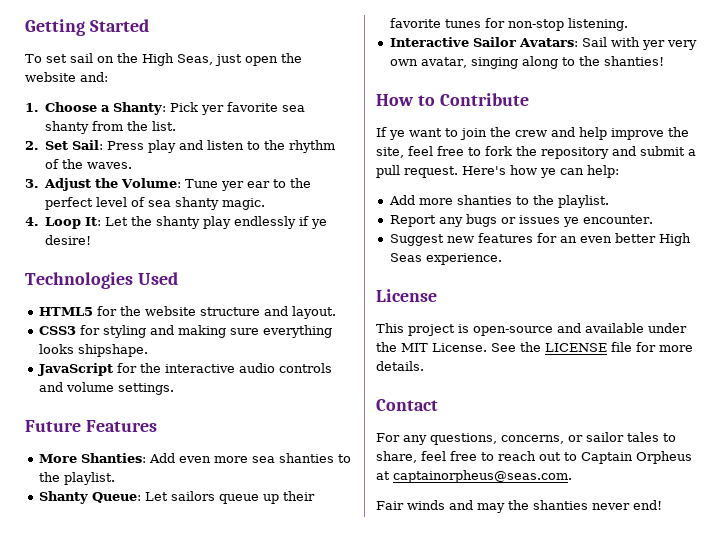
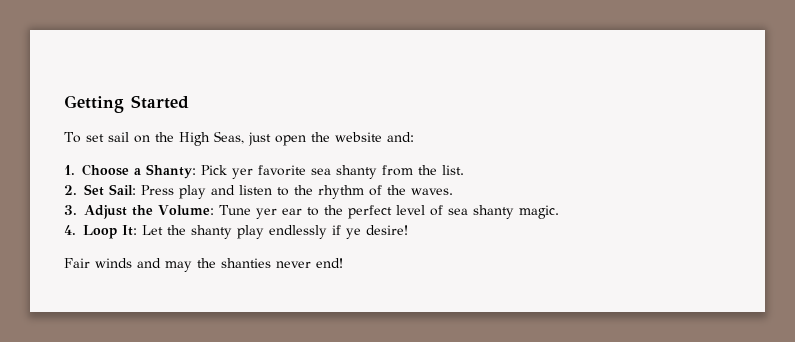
[25,272,178,289] [38,306,336,319] [38,325,332,338] [38,344,148,357] [37,363,332,376] [38,382,174,395] [25,420,157,432] [38,453,351,463] [38,472,115,485] [38,491,315,504] [389,18,628,31] [389,37,697,50] [389,56,664,69] [376,93,529,106] [376,127,689,140] [376,146,696,159] [376,165,619,178] [388,195,609,208] [389,214,653,227] [389,233,691,246] [389,253,502,265] [376,289,437,302] [376,323,687,336] [376,342,693,352] [376,361,424,371] [376,399,438,411] [376,432,676,445] [376,451,692,464] [376,470,572,483] // Technologies Used // HTML5 for the website structure and layout. // CSS3 for styling and making sure everything looks shipshape. // JavaScript for the interactive audio controls and volume settings. // Future Features // More Shanties: Add even more sea shanties to the playlist. // Shanty Queue: Let sailors queue up their favorite tunes for non-stop listening. // Interactive Sailor Avatars: Sail with yer very own avatar, singing along to the shanties! // How to Contribute // If ye want to join the crew and help improve the site, feel free to fork the repository and submit a pull request. Here's how ye can help: // Add more shanties to the playlist. // Report any bugs or issues ye encounter. // Suggest new features for an even better High Seas experience. // License // This project is open-source and available under the MIT License. See the LICENSE file for more details. // Contact // For any questions, concerns, or sailor tales to share, feel free to reach out to Captain Orpheus at captainorpheus@seas.com. -> (408, 230) none

